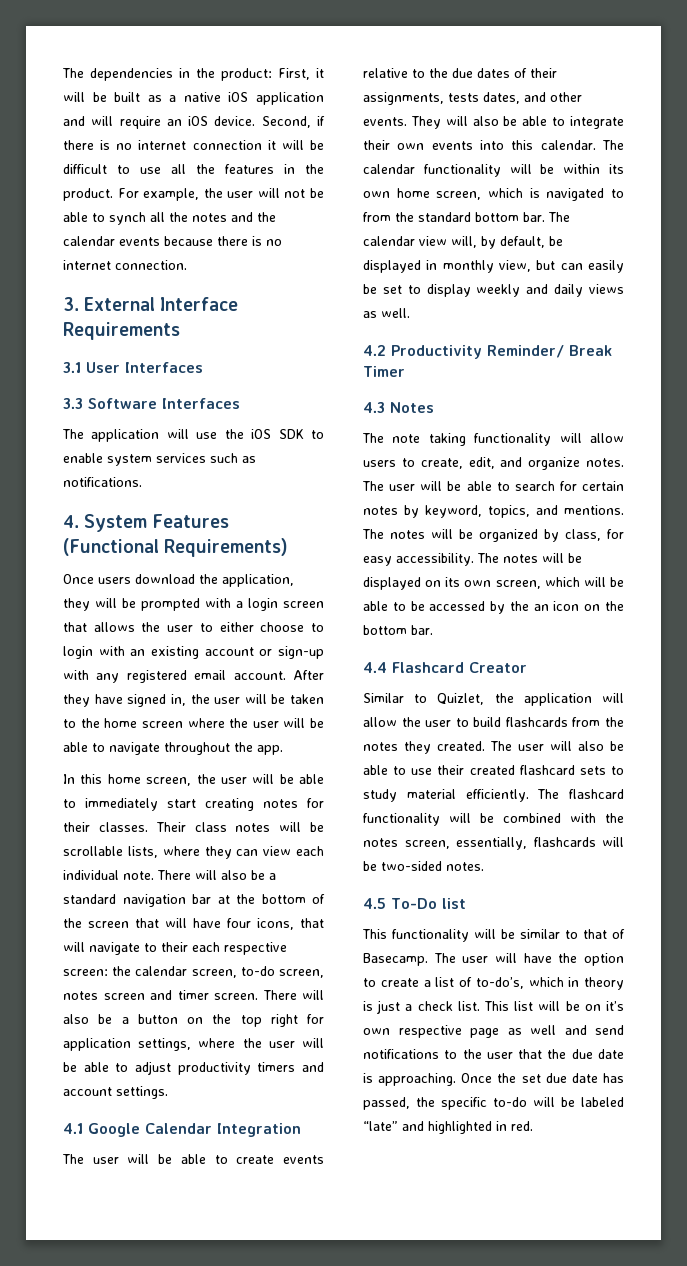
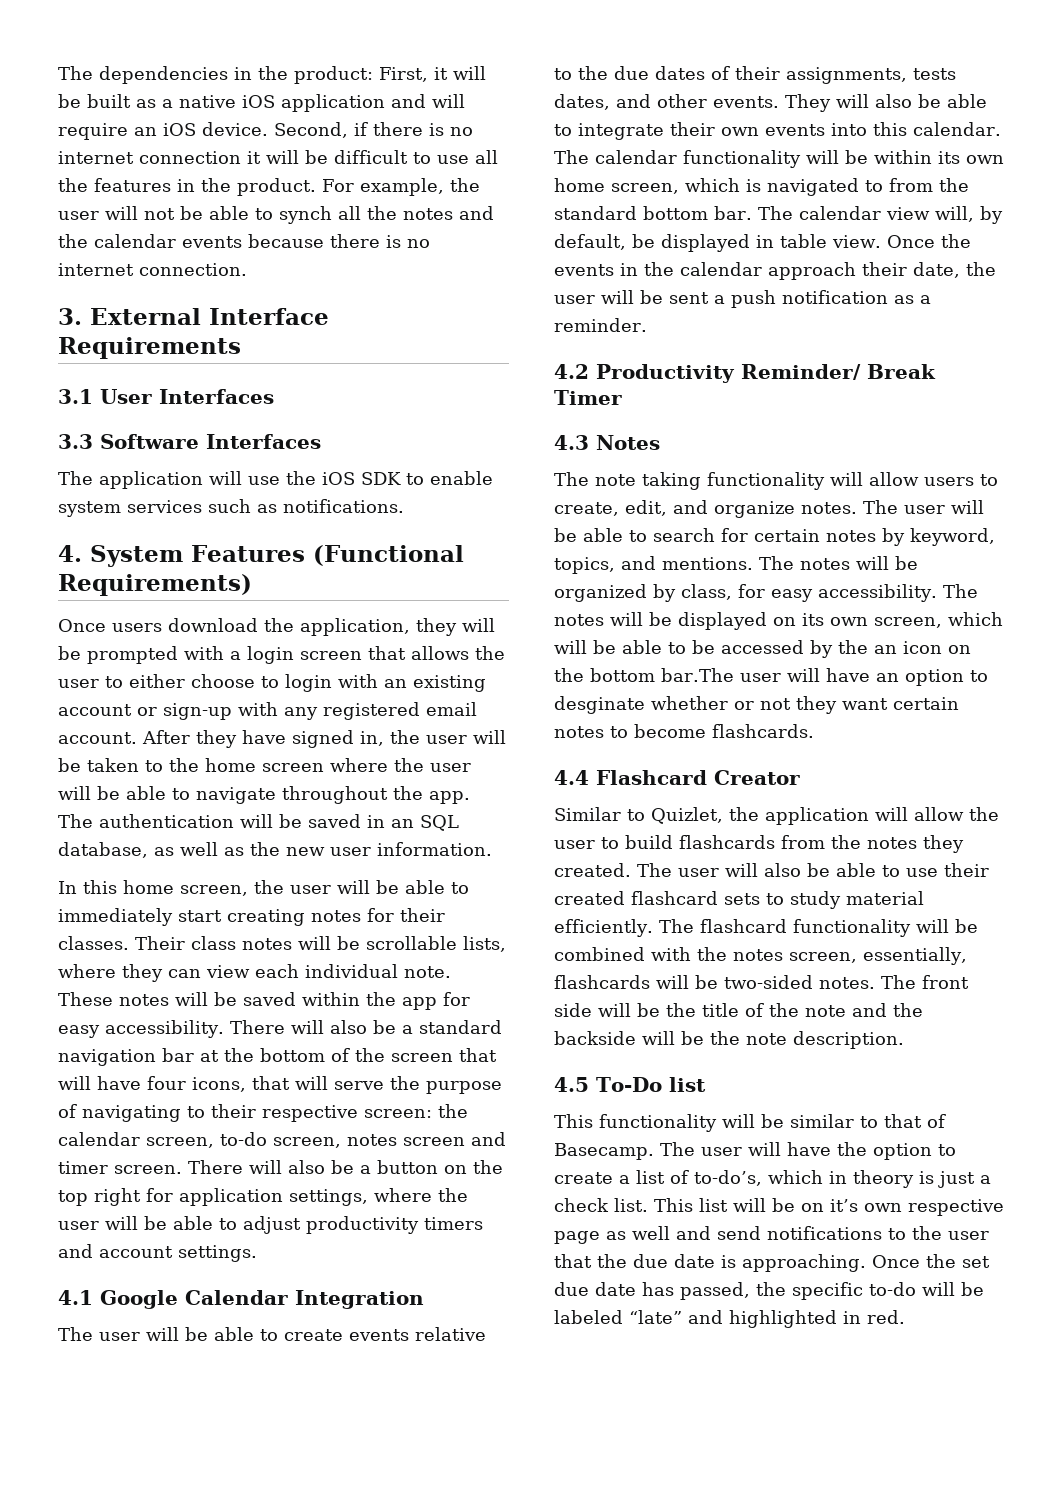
(283, 750) none -> [58,814,459,831] [58,842,492,858] The authentication will be saved in an SQL database, as well as the new user information.
(154, 875) none -> [58,992,470,1010] [58,1020,224,1038] These notes will be saved within the app for easy accessibility.
[89,942,140,955] navigate -> [334,1076,502,1094] [58,1104,181,1122] serve the purpose of navigating
[192,942,220,952] each -> (256, 1111) none
[442,260,624,273] [363,284,624,297] [363,308,410,318] monthly view, but can easily be set to display weekly and daily views as well. -> [780,234,971,248] [554,262,996,280] [554,290,931,308] [554,318,647,332] table view. Once the events in the calendar approach their date, the user will be sent a push notification as a reminder.
[411,625,433,635] bar. -> [661,668,988,686] [554,696,959,714] [554,724,814,738] bar.The user will have an option to desginate whether or not they want certain notes to become flashcards.
(484, 866) none -> [881,975,969,989] [554,1003,923,1017] [554,1031,904,1049] The front side will be the title of the note and the backside will be the note description.

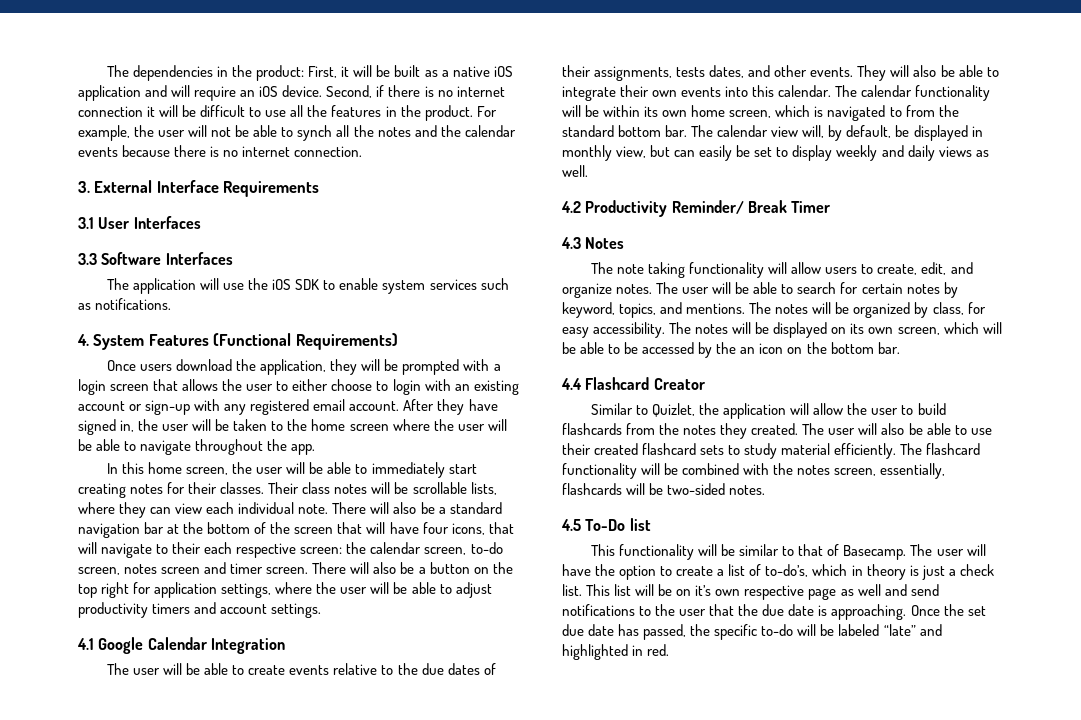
[58,814,459,831] [58,842,492,858] The authentication will be saved in an SQL database, as well as the new user information. -> (316, 449) none
[58,992,470,1010] [58,1020,224,1038] These notes will be saved within the app for easy accessibility. -> (329, 509) none
[334,1076,502,1094] [58,1104,181,1122] serve the purpose of navigating -> [101,543,153,558] navigate
(256, 1111) none -> [204,542,233,554] each
[780,234,971,248] [554,262,996,280] [554,290,931,308] [554,318,647,332] table view. Once the events in the calendar approach their date, the user will be sent a push notification as a reminder. -> [562,145,989,161] [562,165,588,177] monthly view, but can easily be set to display weekly and daily views as well.
[661,668,988,686] [554,696,959,714] [554,724,814,738] bar.The user will have an option to desginate whether or not they want certain notes to become flashcards. -> [877,342,900,354] bar.
[881,975,969,989] [554,1003,923,1017] [554,1031,904,1049] The front side will be the title of the note and the backside will be the note description. -> (766, 490) none

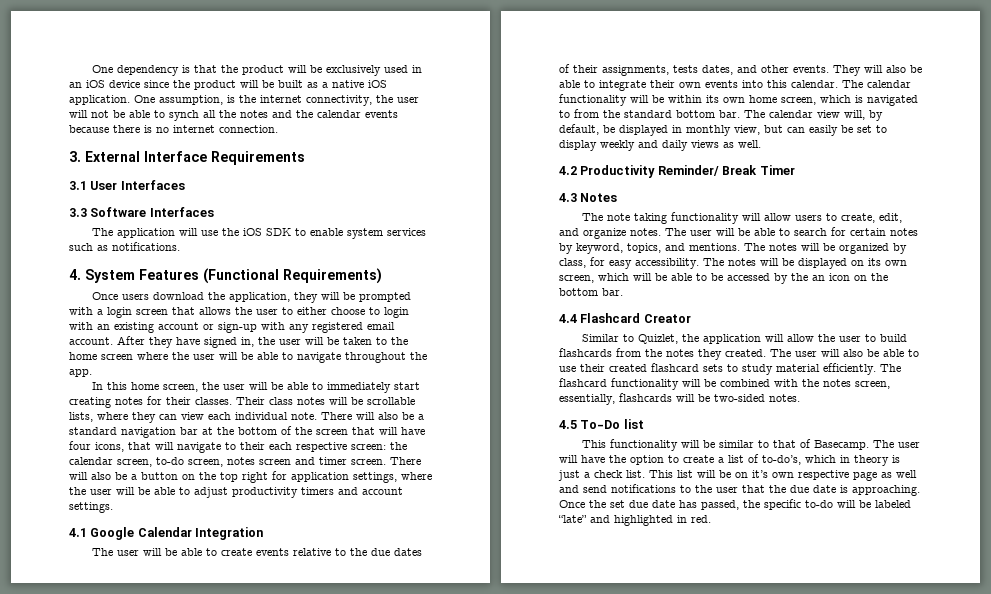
[107,65,350,81] The dependencies in the product: First, it -> [91,65,422,76] [69,80,236,90] One dependency is that the product will be exclusively used in an iOS device since the product
[78,85,505,101] [78,105,497,121] [78,125,130,141] application and will require an iOS device. Second, if there is no internet connection it will be difficult to use all the features in the product. For example, -> [69,95,372,106] application. One assumption, is the internet connectivity,

